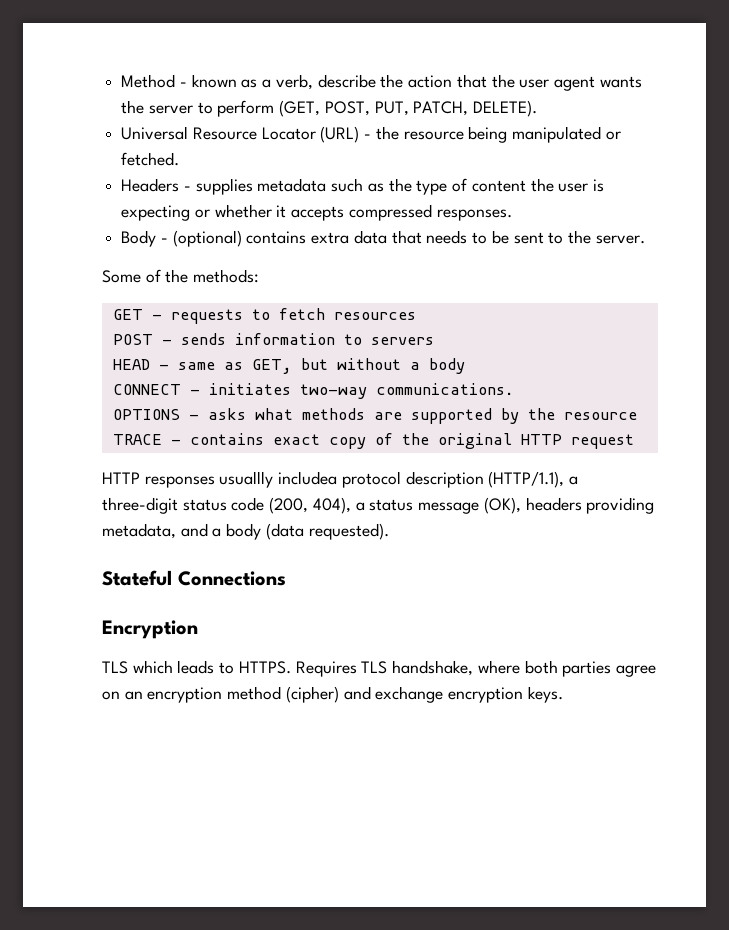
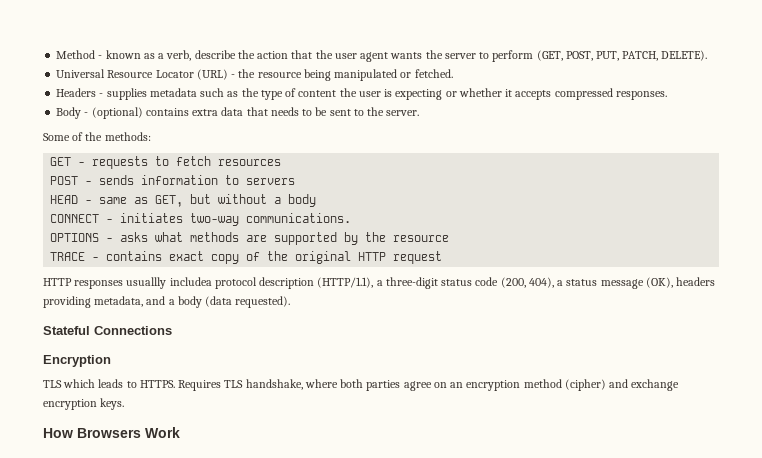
(563, 694) none -> [43,427,180,438] // How Browsers Work

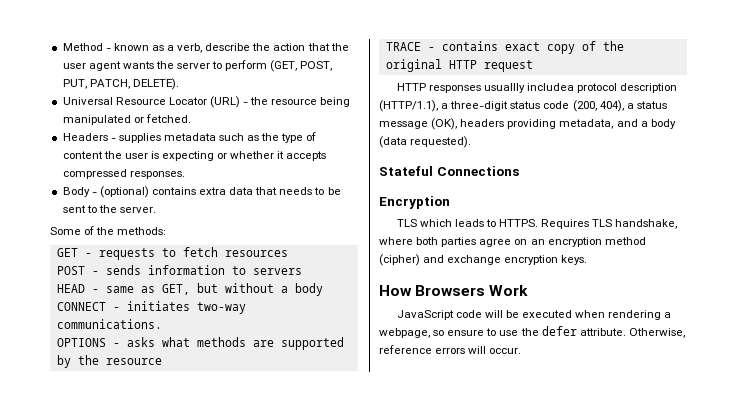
(180, 432) none -> [396,310,672,320] [379,326,685,338] [379,345,522,354] // JavaScript code will be executed when rendering a webpage, so ensure to use the defer attribute. Otherwise, reference errors will occur.

